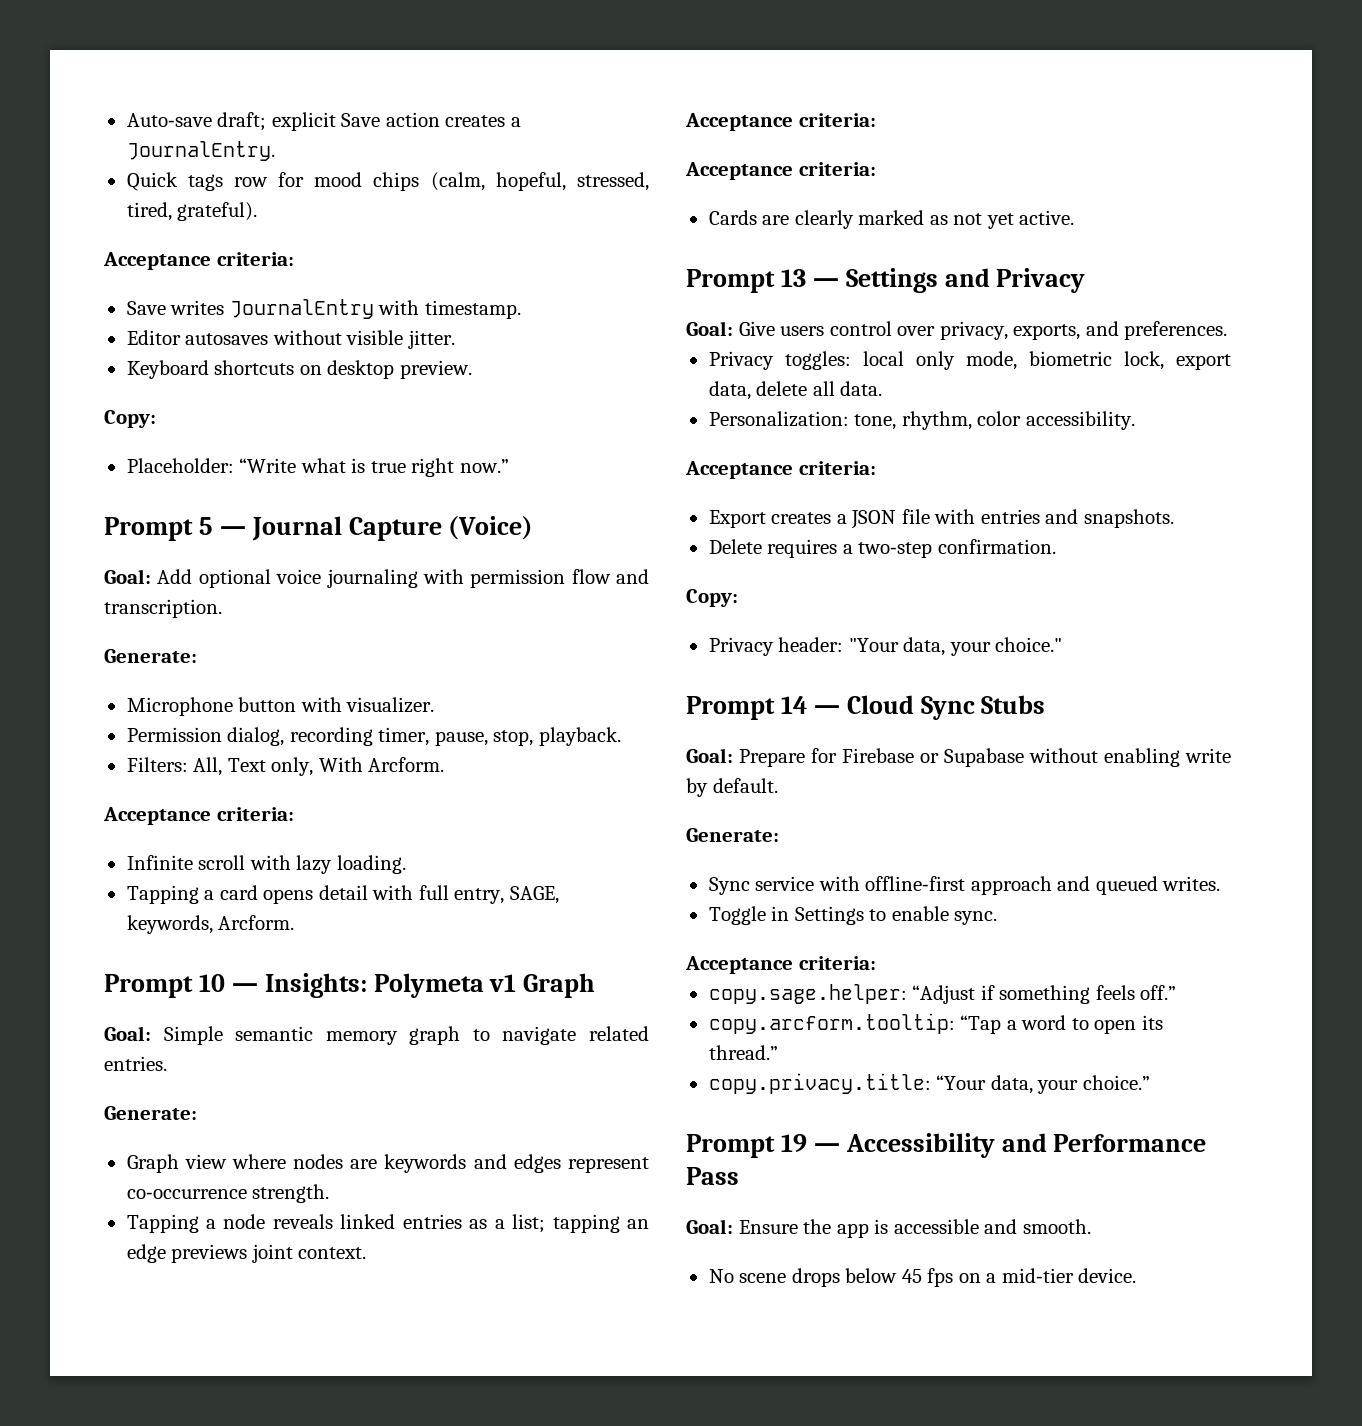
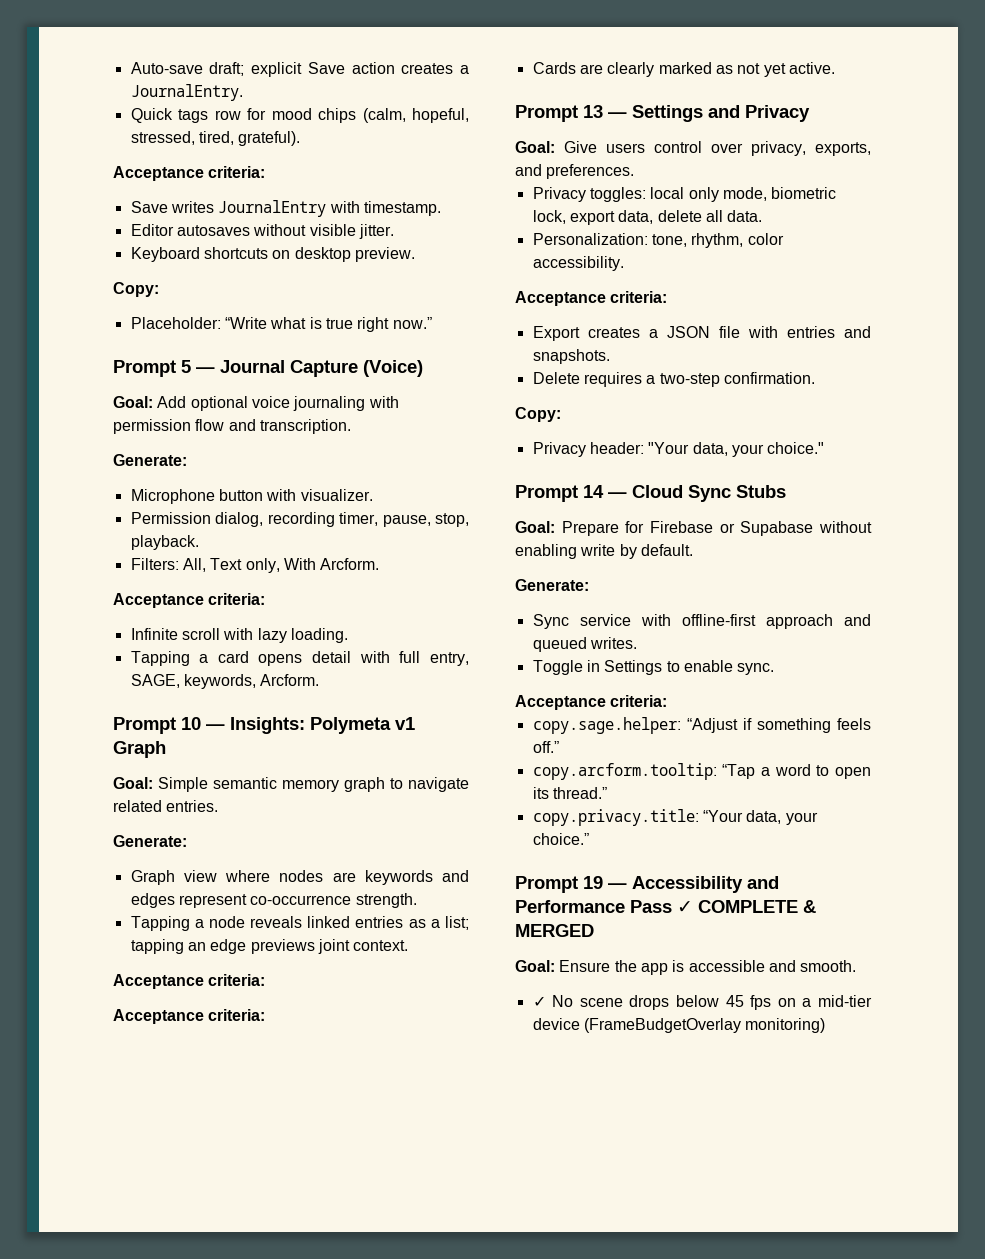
(739, 1176) none -> [677,900,816,913] [515,924,594,937] ✓ COMPLETE & MERGED
(1091, 1226) none -> [532,996,546,1007] ✓
[1078,1268,1137,1283] device. -> [532,1018,826,1033] device (FrameBudgetOverlay monitoring)

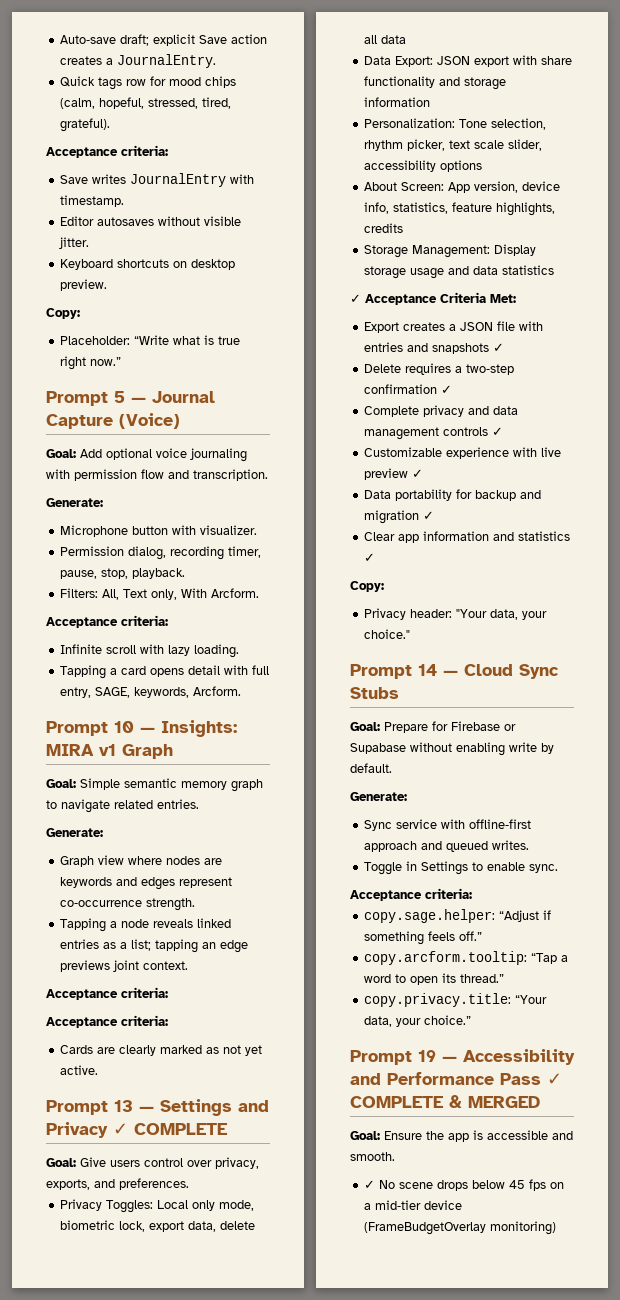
[310,717,391,734] Polymeta -> [46,744,94,756] MIRA
(810, 113) none -> [113,1123,228,1135] ✓ COMPLETE
[589,187,685,202] toggles: local -> [106,1200,189,1213] Toggles: Local
[727,210,763,222] [532,233,784,248] [532,256,624,271] [515,291,668,306] data. // Personalization: tone, rhythm, color accessibility. // Acceptance criteria: -> [381,35,407,44] [364,55,573,67] [364,76,507,90] [364,97,431,107] [364,118,547,130] [364,139,543,151] [364,160,483,172] [364,181,561,193] [364,202,556,216] [364,223,404,233] [364,244,537,258] [364,265,555,279] [350,292,516,305] data // Data Export: JSON export with share functionality and storage information // Personalization: Tone selection, rhythm picker, text scale slider, accessibility options // About Screen: App version, device info, statistics, feature highlights, credits // Storage Management: Display storage usage and data statistics // ✓ Acceptance Criteria Met:
[532,349,610,364] snapshots. -> [432,343,505,354] snapshots ✓
[723,372,815,384] confirmation. -> [364,384,453,394] [364,405,519,417] [364,427,504,440] [364,447,562,459] [364,468,424,480] [364,489,542,501] [364,510,435,524] [364,531,571,543] [364,553,376,562] confirmation ✓ // Complete privacy and data management controls ✓ // Customizable experience with live preview ✓ // Data portability for backup and migration ✓ // Clear app information and statistics ✓

